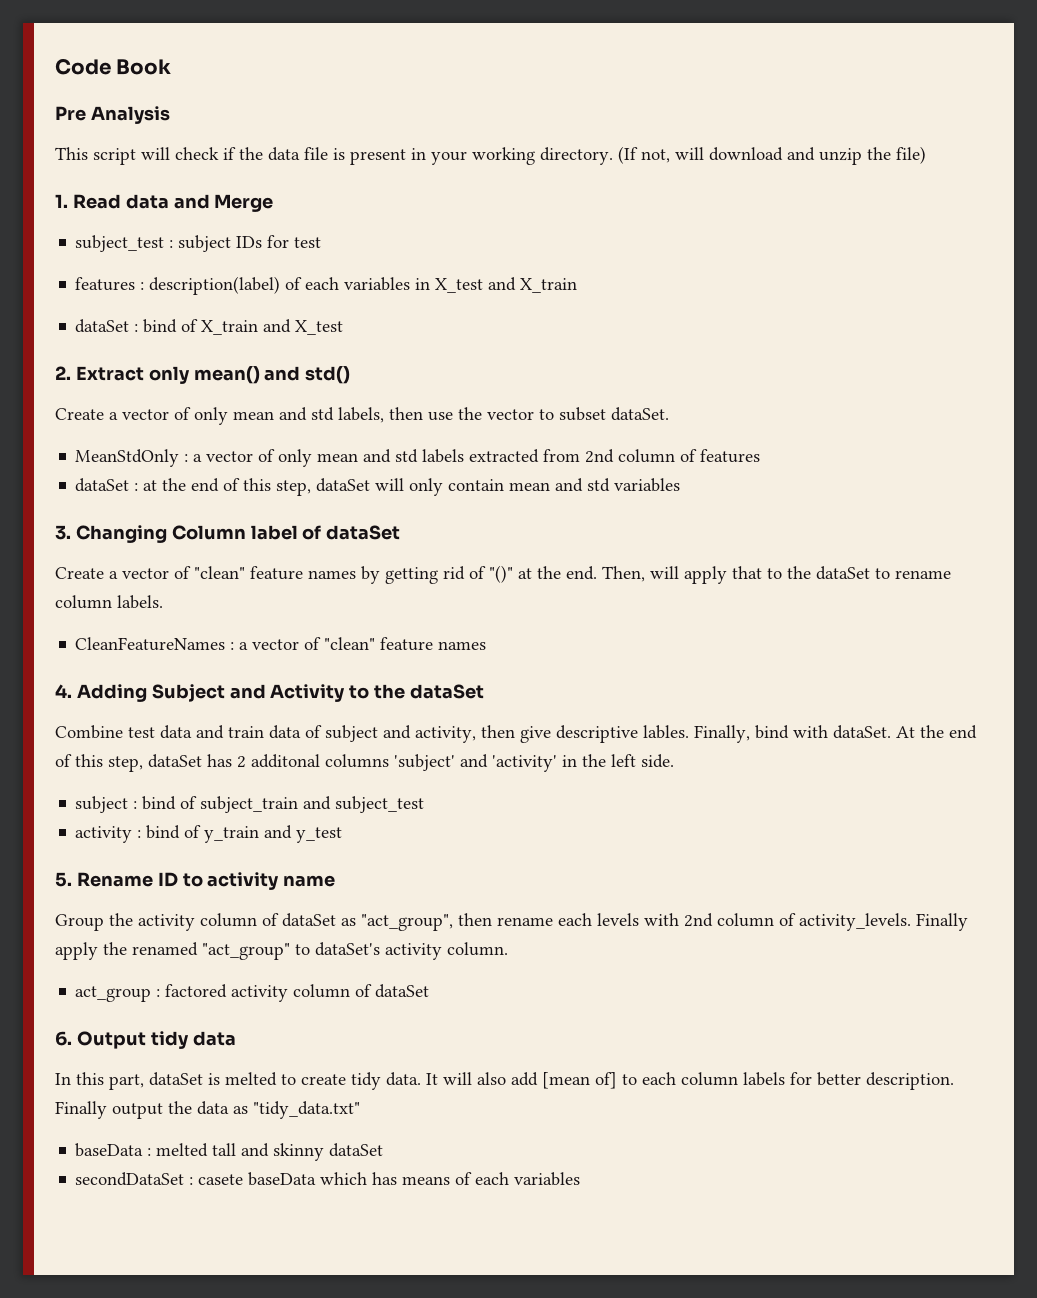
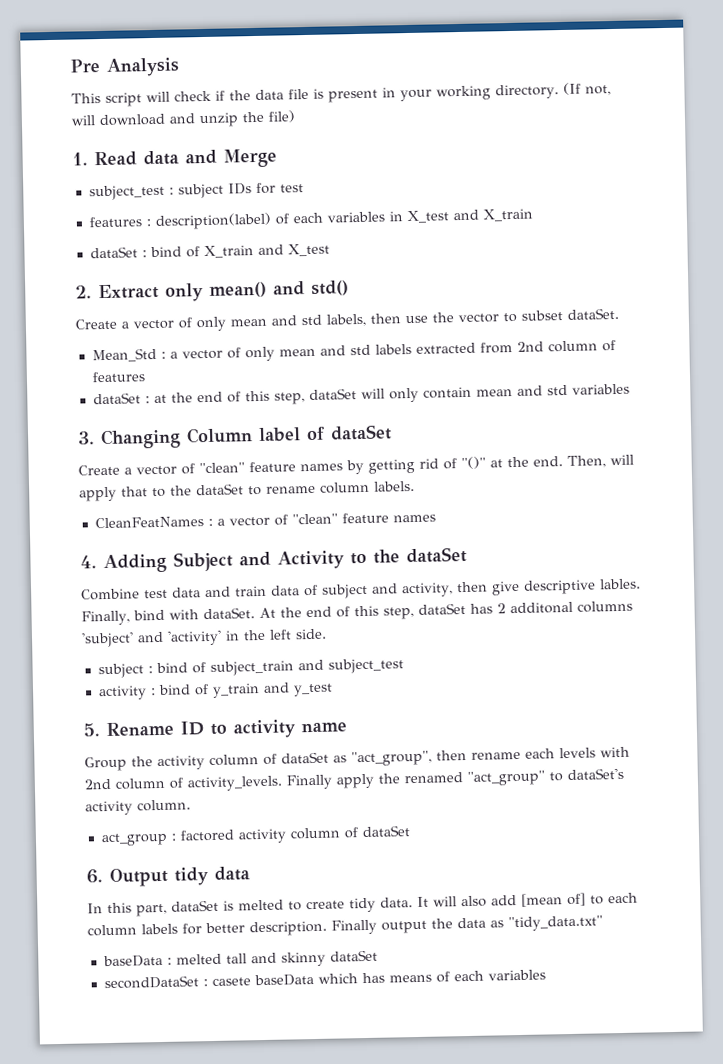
[55,58,172,75] Code Book // -> (70, 66) none
[75,449,180,467] MeanStdOnly -> [91,347,157,363] Mean_Std
[75,637,226,651] CleanFeatureNames -> [94,516,204,529] CleanFeatNames

